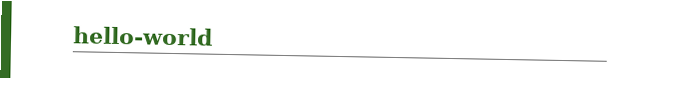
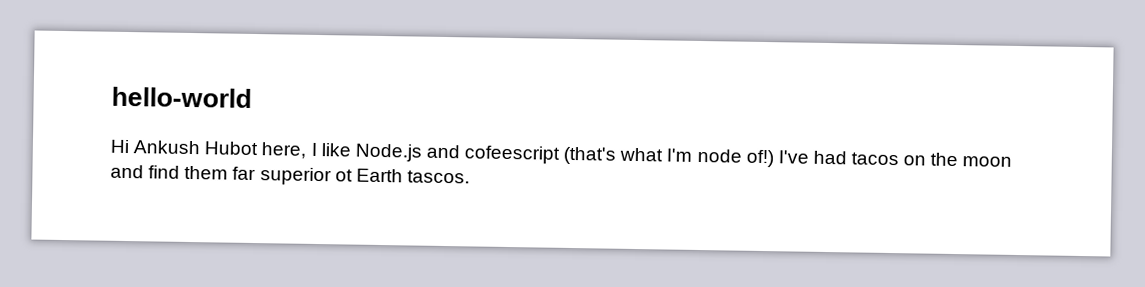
(213, 36) none -> [110,139,1013,168] [110,164,470,186] // Hi Ankush Hubot here, I like Node.js and cofeescript (that's what I'm node of!) I've had tacos on the moon and find them far superior ot Earth tascos.

